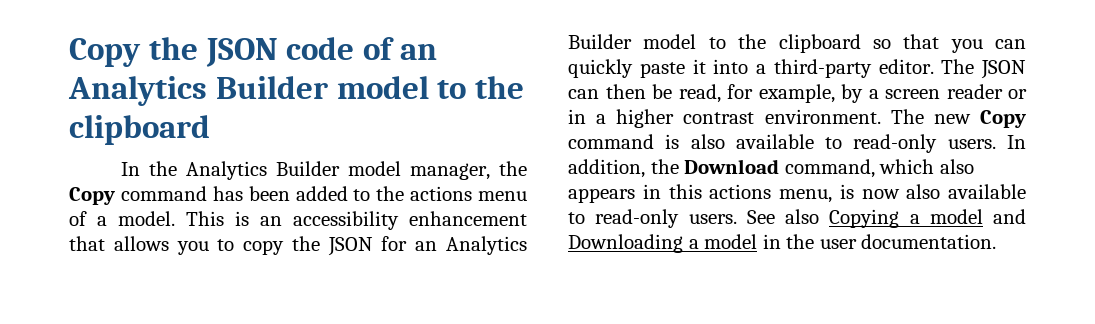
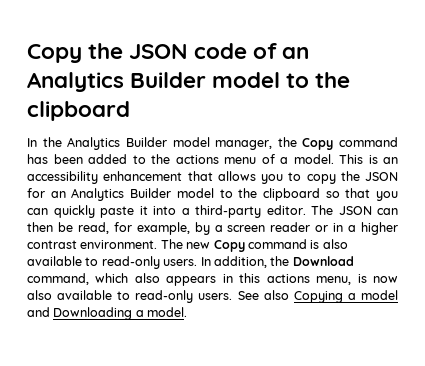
[704,234,997,249] model in the user documentation. -> [147,307,188,317] model.

